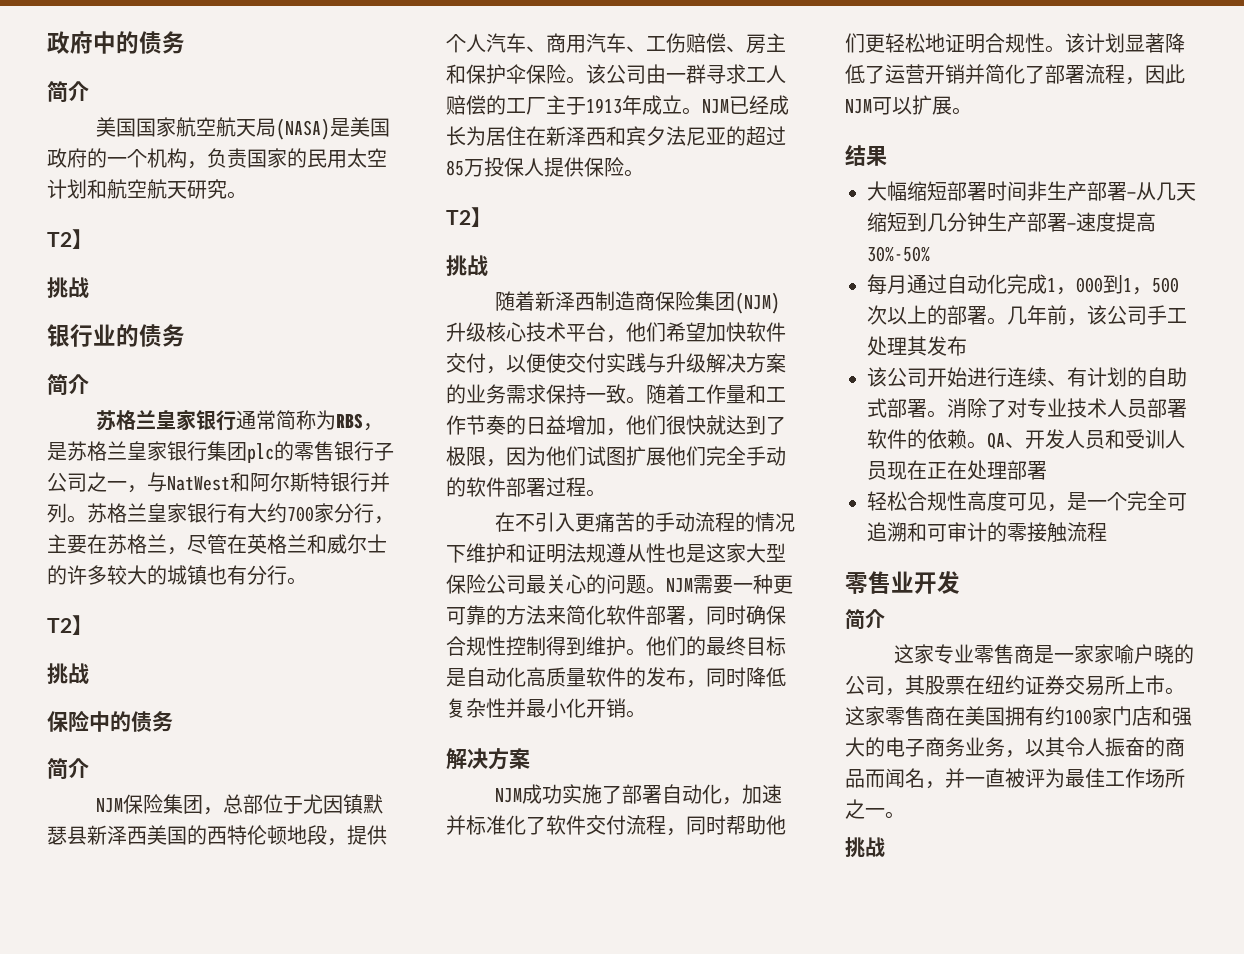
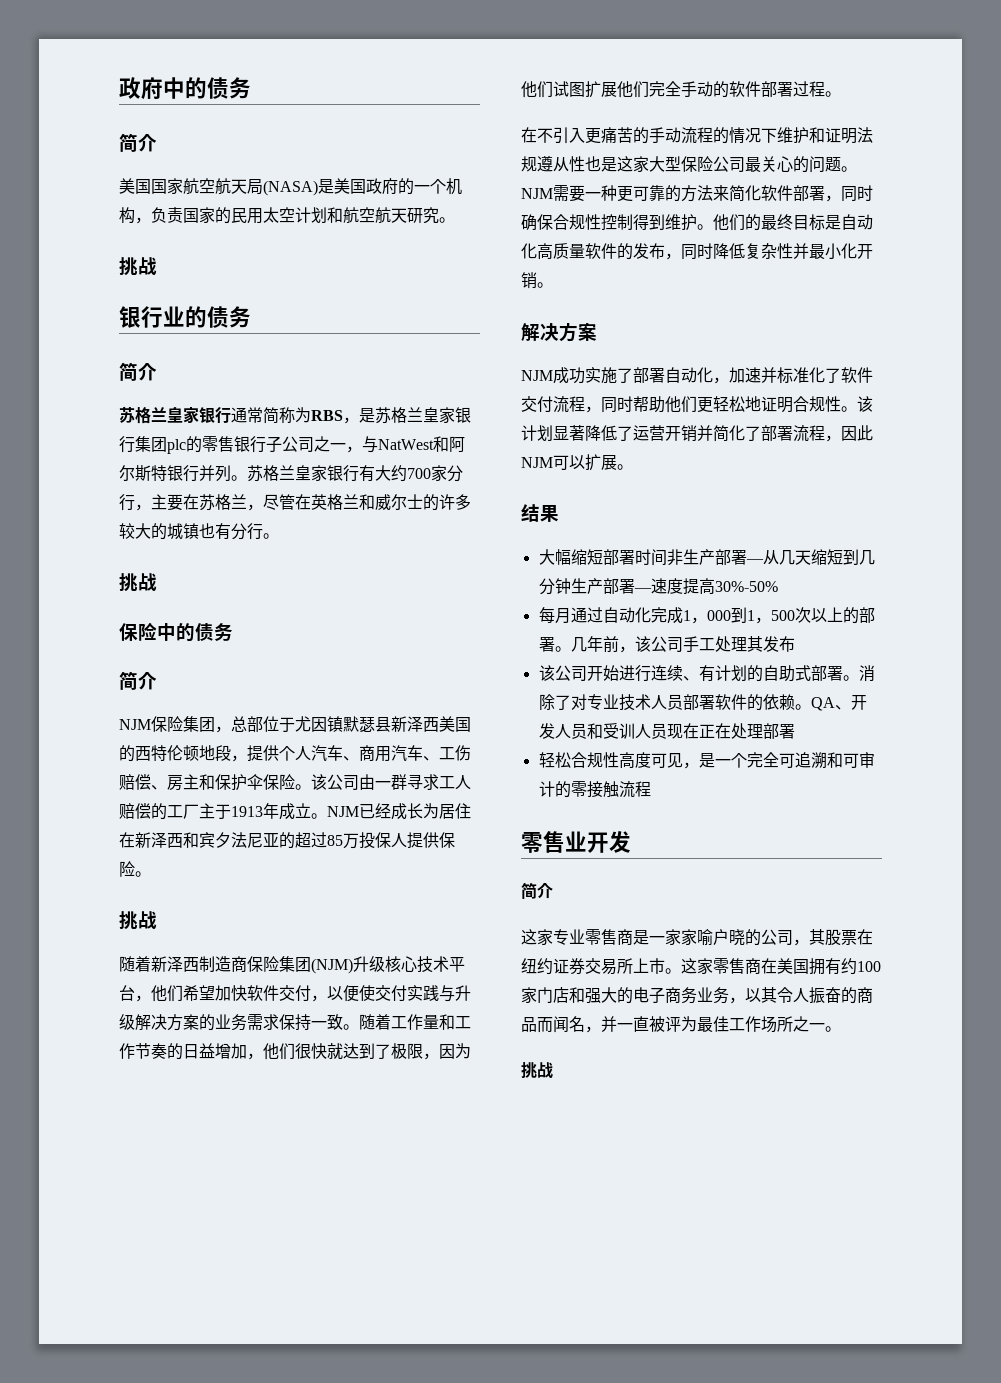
[47,229,93,249] // T2】 -> (455, 220) none
[47,615,93,635] // T2】 -> (279, 536) none
[446,207,492,227] // T2】 -> (151, 874) none

